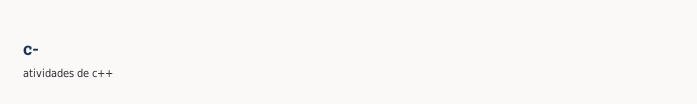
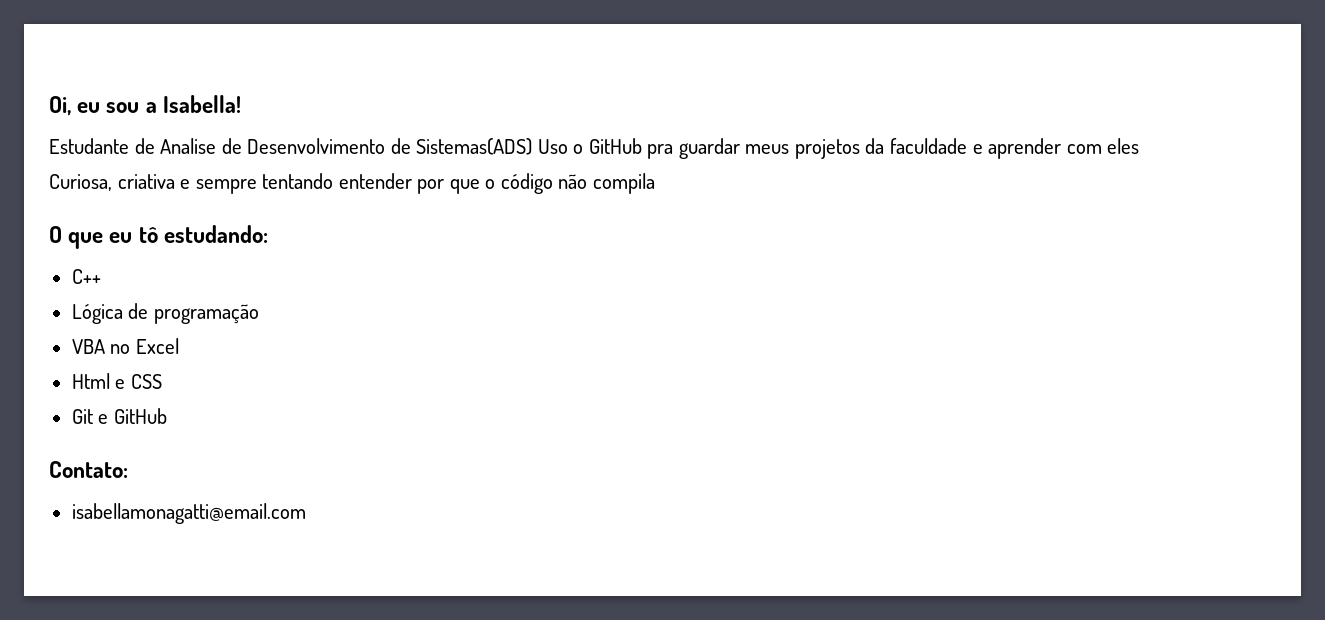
[23,45,39,56] [23,68,113,78] c- // atividades de c++ -> [49,95,241,116] [49,138,1140,159] [49,173,655,194] [49,225,268,249] [71,269,101,284] [71,303,259,324] [71,338,179,354] [71,373,162,389] [71,408,167,424] [49,461,128,478] [71,503,306,524] Oi, eu sou a Isabella! // Estudante de Analise de Desenvolvimento de Sistemas(ADS) Uso o GitHub pra guardar meus projetos da faculdade e aprender com eles // Curiosa, criativa e sempre tentando entender por que o código não compila // O que eu tô estudando: // C++ // Lógica de programação // VBA no Excel // Html e CSS // Git e GitHub // Contato: // isabellamonagatti@email.com

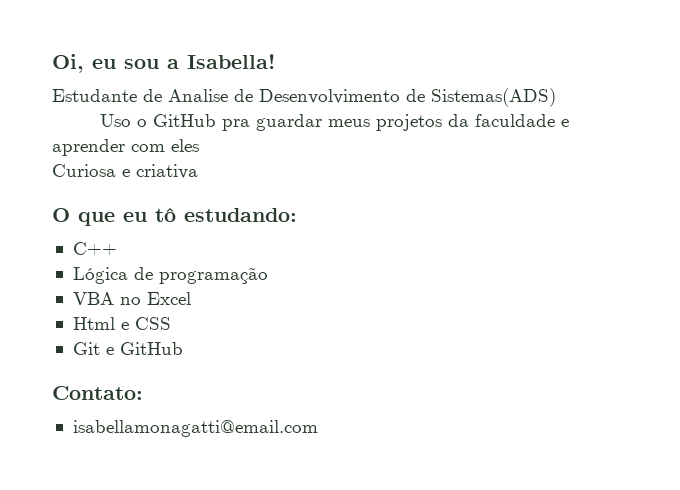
(533, 146) none -> (556, 97) //
[49,174,112,191] Curiosa, -> [52,164,130,177] Curiosa e
[180,173,655,194] e sempre tentando entender por que o código não compila -> (198, 171) none

